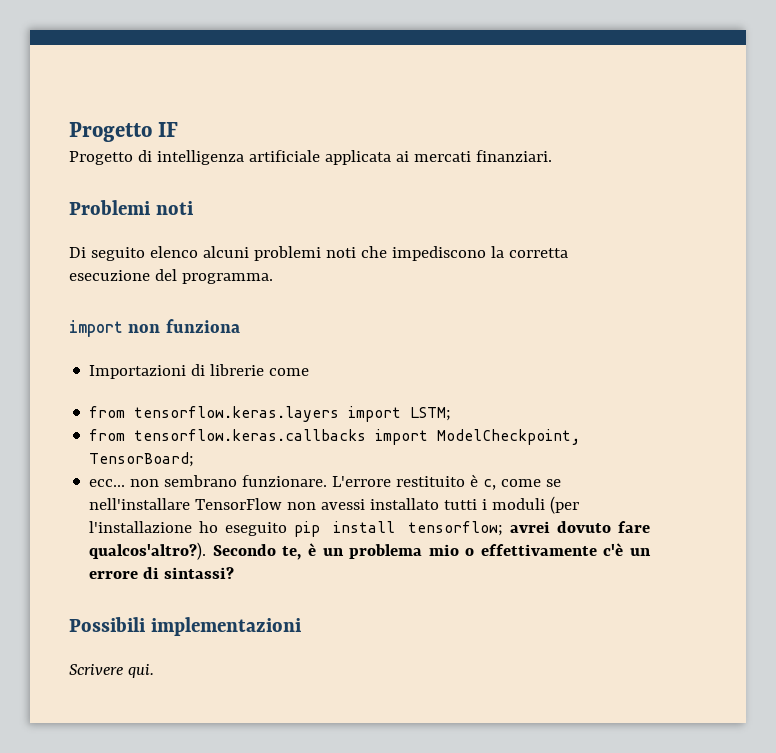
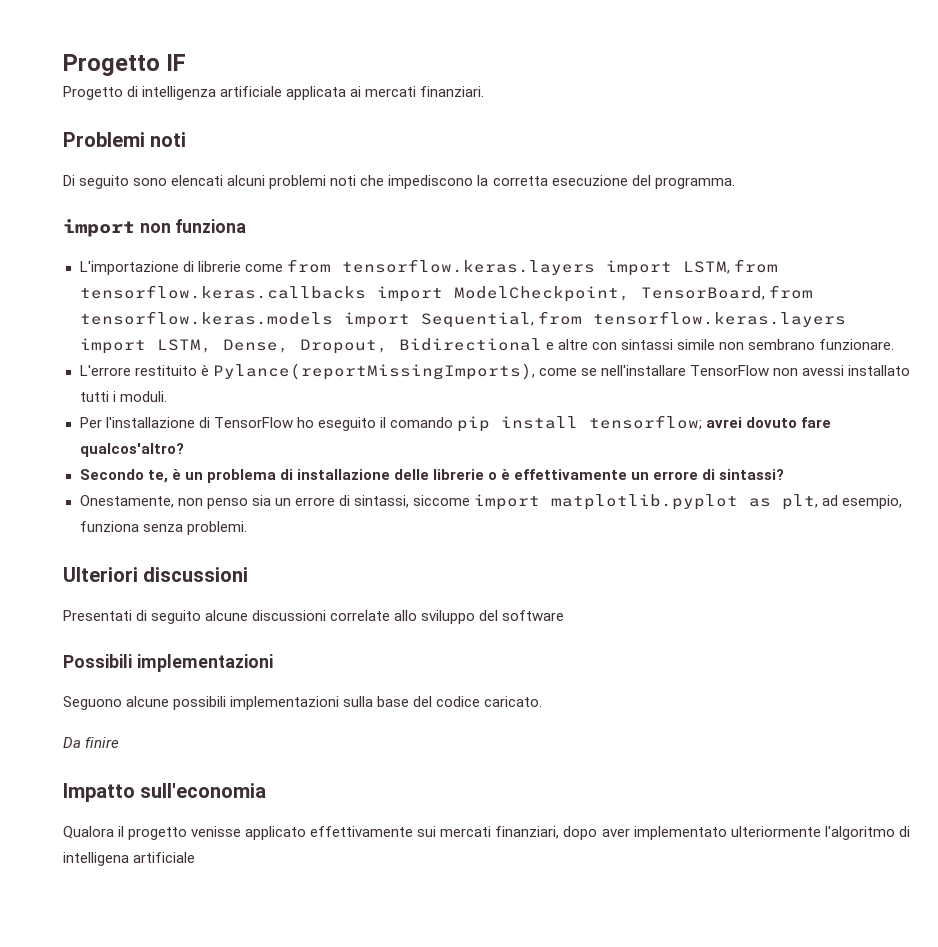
[149,246,198,258] elenco -> [133,175,224,186] sono elencati
[89,365,187,379] Importazioni -> [79,261,179,275] L'importazione
[89,406,452,422] // from tensorflow.keras.layers import LSTM; // -> [286,259,730,276] from tensorflow.keras.layers import LSTM,
[89,452,195,467] [89,479,126,487] TensorBoard; // ecc... -> [640,285,813,300] [79,311,846,328] [79,338,715,354] TensorBoard, from tensorflow.keras.models import Sequential, from tensorflow.keras.layers import LSTM, Dense, Dropout, Bidirectional e altre con sintassi simile
(328, 481) none -> (894, 344) //
[483,479,497,490] c, -> [212,363,535,380] Pylance(reportMissingImports),
[492,496,580,514] [89,521,288,536] moduli (per l'installazione ho eseguito -> [119,391,167,402] [79,417,453,431] moduli. // Per l'installazione di TensorFlow ho eseguito il comando
[89,542,207,560] qualcos'altro?). -> [79,443,184,457] qualcos'altro? //
[428,543,651,556] [89,567,235,579] [69,617,301,636] [69,664,154,678] mio o effettivamente c'è un errore di sintassi? // Possibili implementazioni // Scrivere qui. -> [279,469,785,480] [79,494,903,510] [79,521,247,535] [63,567,249,582] [63,610,565,624] [63,654,273,672] [63,696,543,710] [63,737,120,748] [63,783,267,802] [63,826,910,840] [63,852,196,866] di installazione delle librerie o è effettivamente un errore di sintassi? // Onestamente, non penso sia un errore di sintassi, siccome import matplotlib.pyplot as plt, ad esempio, funziona senza problemi. // Ulteriori discussioni // Presentati di seguito alcune discussioni correlate allo sviluppo del software // Possibili implementazioni // Seguono alcune possibili implementazioni sulla base del codice caricato. // Da finire // Impatto sull'economia // Qualora il progetto venisse applicato effettivamente sui mercati finanziari, dopo aver implementato ulteriormente l'algoritmo di intelligena artificiale

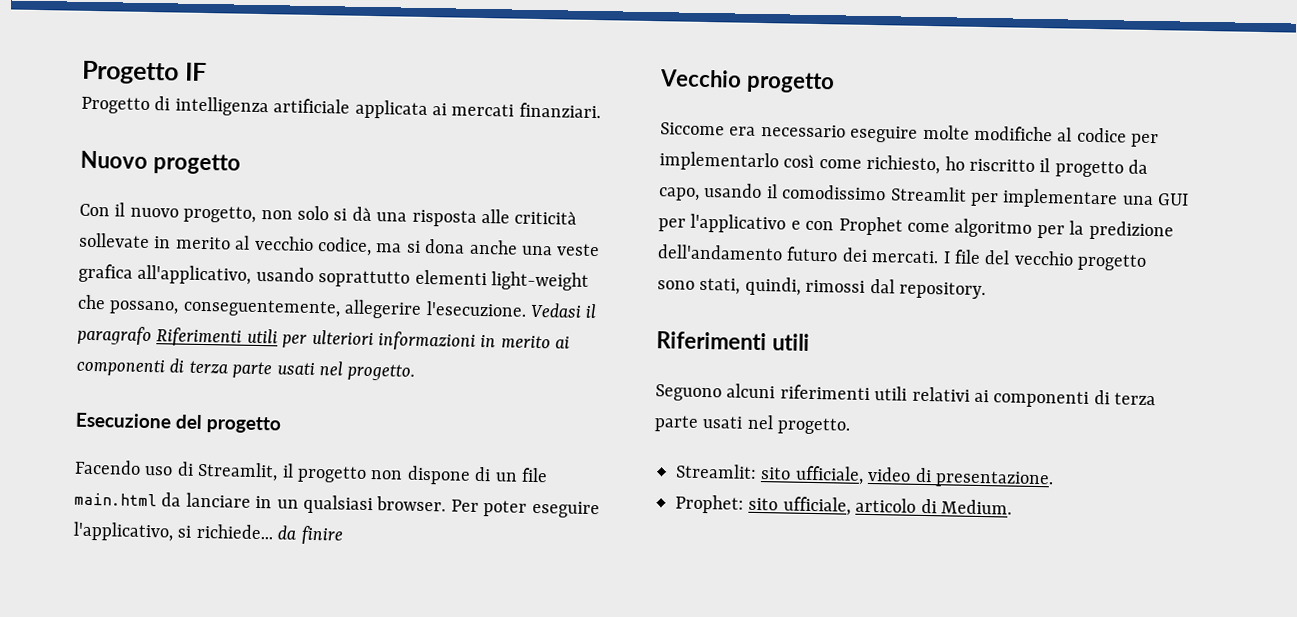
[63,132,187,147] [63,175,735,189] [63,219,247,237] [79,259,778,276] [79,285,813,302] [79,311,846,328] [79,338,894,354] [79,363,910,380] [79,391,167,402] [79,415,832,432] [79,443,184,457] [79,469,785,483] [79,494,903,510] [79,521,247,535] [63,567,249,582] [63,610,565,624] [63,654,273,672] [63,696,543,710] [63,737,120,748] [63,783,267,802] [63,826,910,840] [63,852,196,866] Problemi noti // Di seguito sono elencati alcuni problemi noti che impediscono la corretta esecuzione del programma. // import non funziona // L'importazione di librerie come from tensorflow.keras.layers import LSTM, from tensorflow.keras.callbacks import ModelCheckpoint, TensorBoard, from tensorflow.keras.models import Sequential, from tensorflow.keras.layers import LSTM, Dense, Dropout, Bidirectional e altre con sintassi simile non sembrano funzionare. // L'errore restituito è Pylance(reportMissingImports), come se nell'installare TensorFlow non avessi installato tutti i moduli. // Per l'installazione di TensorFlow ho eseguito il comando pip install tensorflow; avrei dovuto fare qualcos'altro? // Secondo te, è un problema di installazione delle librerie o è effettivamente un errore di sintassi? // Onestamente, non penso sia un errore di sintassi, siccome import matplotlib.pyplot as plt, ad esempio, funziona senza problemi. // Ulteriori discussioni // Presentati di seguito alcune discussioni correlate allo sviluppo del software // Possibili implementazioni // Seguono alcune possibili implementazioni sulla base del codice caricato. // Da finire // Impatto sull'economia // Qualora il progetto venisse applicato effettivamente sui mercati finanziari, dopo aver implementato ulteriormente l'algoritmo di intelligena artificiale -> [80,150,241,175] [79,202,578,227] [79,232,601,257] [78,263,589,291] [77,294,598,319] [77,325,571,351] [76,358,416,381] [75,412,281,434] [74,459,548,485] [74,492,600,519] [73,521,344,545] [659,69,835,94] [660,122,1160,148] [659,151,1149,178] [658,182,1190,209] [658,213,1174,241] [657,244,1148,271] [657,276,986,300] [656,331,810,351] [655,383,1157,408] [654,414,852,435] [675,463,1054,489] [675,494,1012,516] Nuovo progetto // Con il nuovo progetto, non solo si dà una risposta alle criticità sollevate in merito al vecchio codice, ma si dona anche una veste grafica all'applicativo, usando soprattutto elementi light-weight che possano, conseguentemente, allegerire l'esecuzione. Vedasi il paragrafo Riferimenti utili per ulteriori informazioni in merito ai componenti di terza parte usati nel progetto. // Esecuzione del progetto // Facendo uso di Streamlit, il progetto non dispone di un file main.html da lanciare in un qualsiasi browser. Per poter eseguire l'applicativo, si richiede... da finire // Vecchio progetto // Siccome era necessario eseguire molte modifiche al codice per implementarlo così come richiesto, ho riscritto il progetto da capo, usando il comodissimo Streamlit per implementare una GUI per l'applicativo e con Prophet come algoritmo per la predizione dell'andamento futuro dei mercati. I file del vecchio progetto sono stati, quindi, rimossi dal repository. // Riferimenti utili // Seguono alcuni riferimenti utili relativi ai componenti di terza parte usati nel progetto. // Streamlit: sito ufficiale, video di presentazione. // Prophet: sito ufficiale, articolo di Medium.

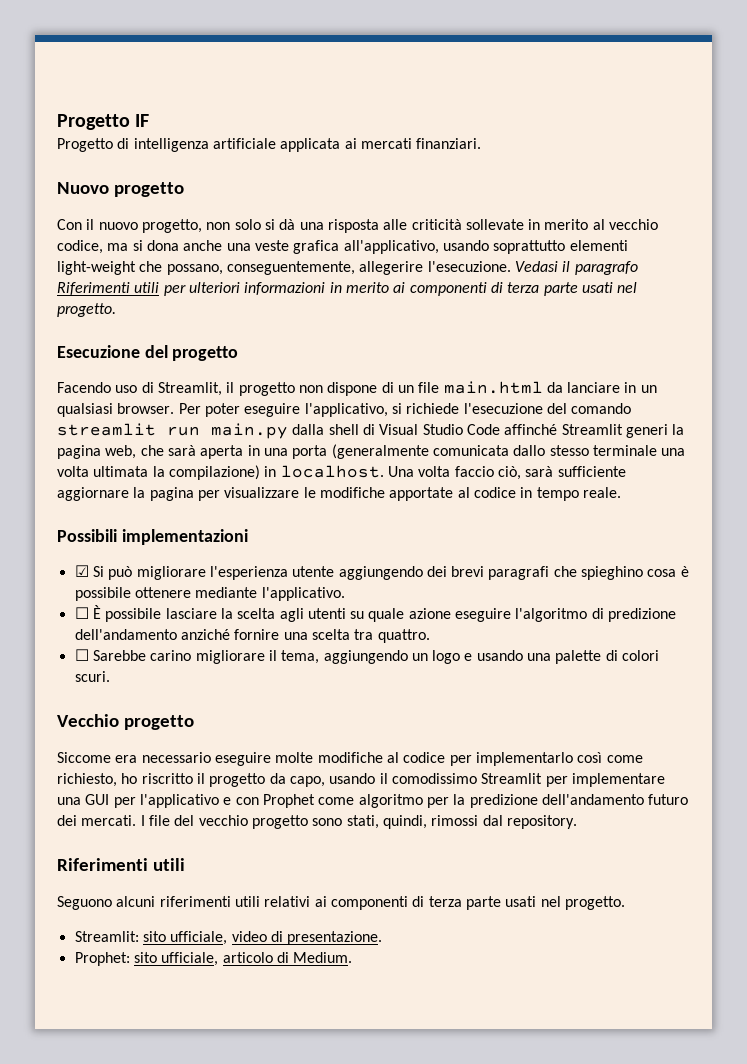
[195,523,344,545] richiede... da finire -> [406,403,632,414] [57,423,685,439] [57,444,686,459] [57,465,626,480] [57,487,621,501] [57,529,248,545] [74,565,689,580] [74,587,345,601] [74,605,677,622] [74,629,430,643] [74,649,660,664] [74,671,110,682] richiede l'esecuzione del comando streamlit run main.py dalla shell di Visual Studio Code affinché Streamlit generi la pagina web, che sarà aperta in una porta (generalmente comunicata dallo stesso terminale una volta ultimata la compilazione) in localhost. Una volta faccio ciò, sarà sufficiente aggiornare la pagina per visualizzare le modifiche apportate al codice in tempo reale. // Possibili implementazioni // ☑ Si può migliorare l'esperienza utente aggiungendo dei brevi paragrafi che spieghino cosa è possibile ottenere mediante l'applicativo. // ☐ È possibile lasciare la scelta agli utenti su quale azione eseguire l'algoritmo di predizione dell'andamento anziché fornire una scelta tra quattro. // ☐ Sarebbe carino migliorare il tema, aggiungendo un logo e usando una palette di colori scuri.

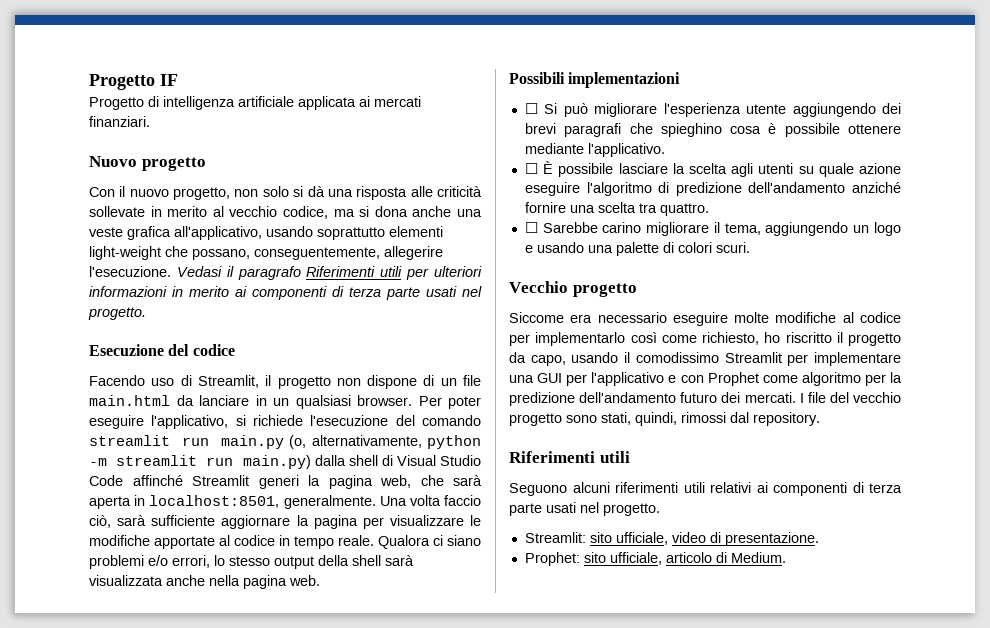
[172,346,239,361] progetto -> [192,344,235,356] codice
(288, 431) none -> [289,435,481,449] [89,455,311,469] (o, alternativamente, python -m streamlit run main.py)
[263,444,686,459] [57,465,384,480] una porta (generalmente comunicata dallo stesso terminale una volta ultimata la compilazione) in localhost. -> [149,495,376,509] localhost:8501, generalmente.
(621, 492) none -> [378,535,481,549] [89,555,414,569] [89,575,320,589] Qualora ci siano problemi e/o errori, lo stesso output della shell sarà visualizzata anche nella pagina web.
[74,565,89,577] ☑ -> [524,103,538,114] ☐

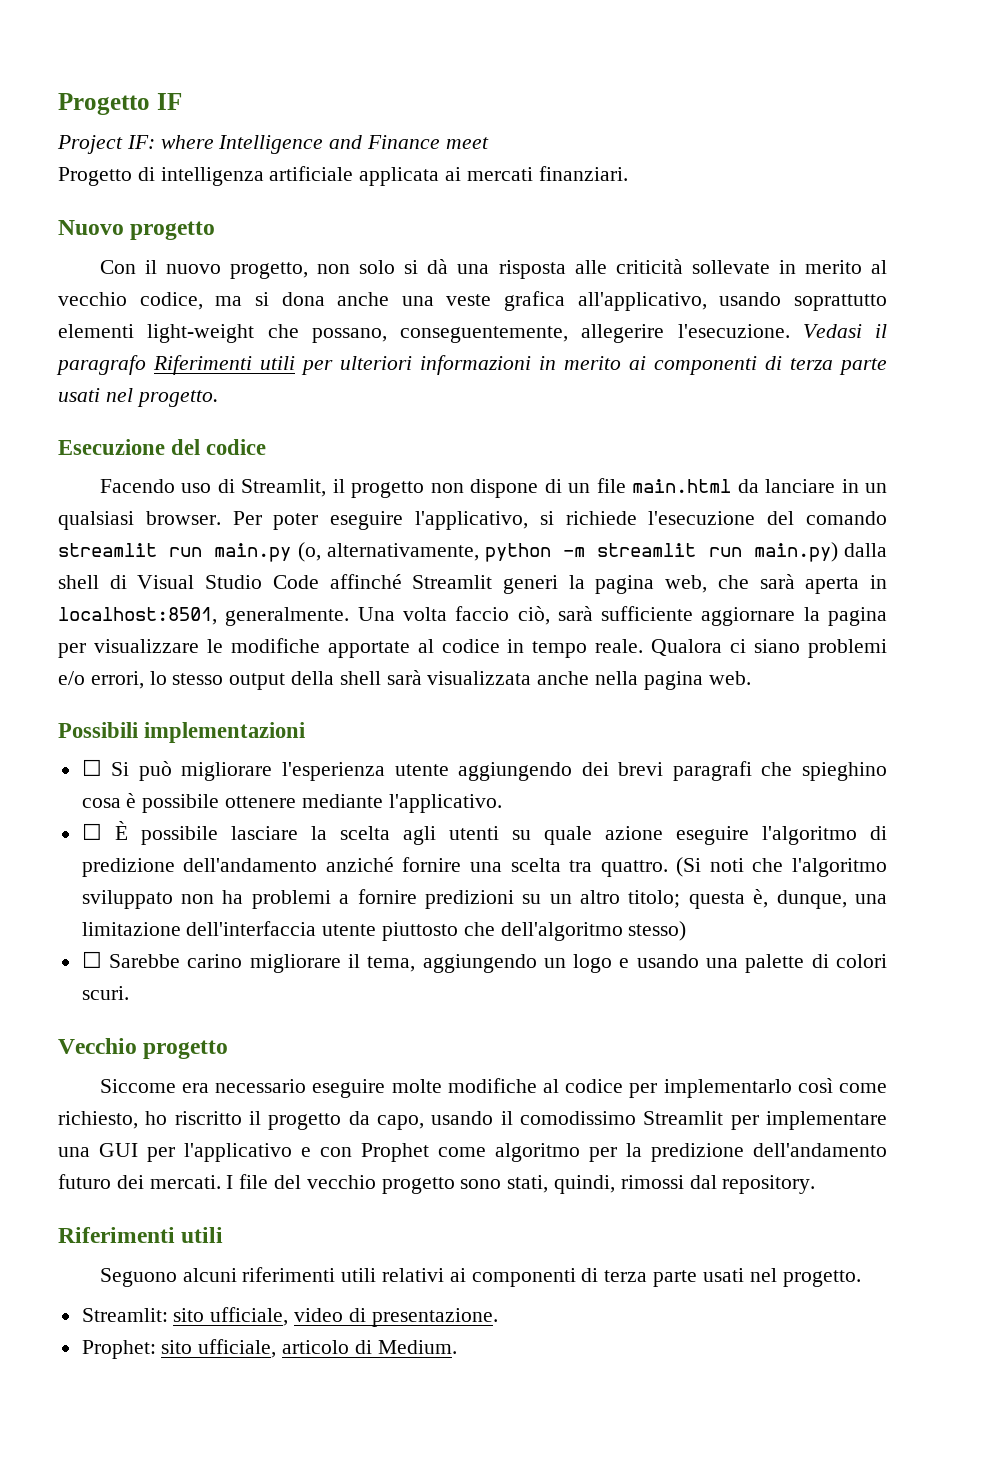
(178, 80) none -> [57,135,489,154] // Project IF: where Intelligence and Finance meet
(709, 209) none -> [676,857,888,877] [81,889,888,909] [81,921,687,941] (Si noti che l'algoritmo sviluppato non ha problemi a fornire predizioni su un altro titolo; questa è, dunque, una limitazione dell'interfaccia utente piuttosto che dell'algoritmo stesso)

